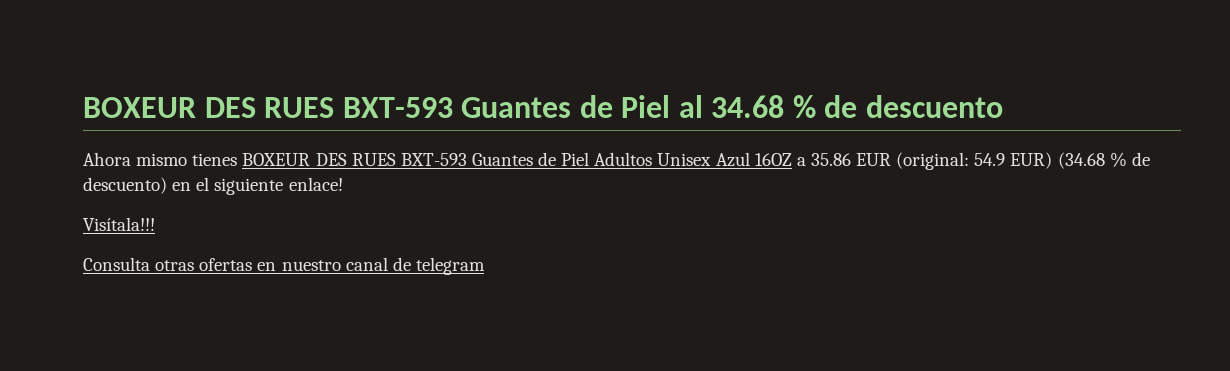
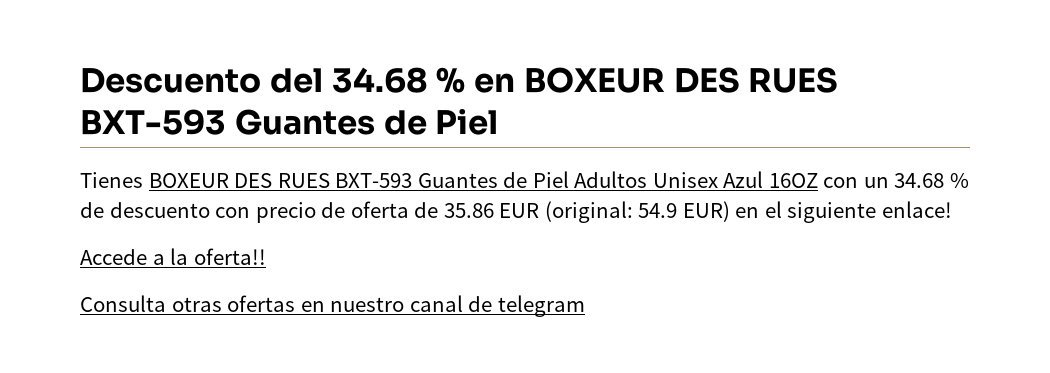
[83,95,1003,118] [83,152,238,166] BOXEUR DES RUES BXT-593 Guantes de Piel al 34.68 % de descuento // Ahora mismo tienes -> [80,67,839,93] [80,109,499,135] [80,172,143,188] Descuento del 34.68 % en BOXEUR DES RUES BXT-593 Guantes de Piel // Tienes
[796,157,806,166] a -> [823,173,970,188] [80,201,439,223] con un 34.68 % de descuento con precio de oferta de
[1057,152,1150,169] [83,177,167,194] (34.68 % de descuento) -> (730, 211) none
[83,217,155,231] Visítala!!! -> [80,248,266,265] Accede a la oferta!!

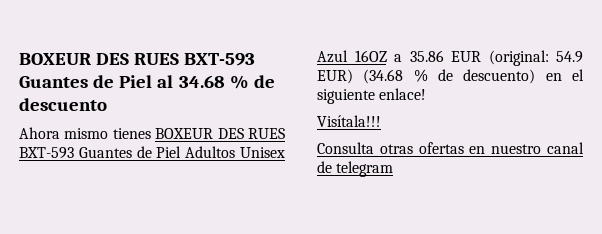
[80,67,839,93] [80,109,499,135] [80,172,143,188] Descuento del 34.68 % en BOXEUR DES RUES BXT-593 Guantes de Piel // Tienes -> [19,53,256,66] [19,75,275,89] [19,98,107,111] [19,127,151,139] BOXEUR DES RUES BXT-593 Guantes de Piel al 34.68 % de descuento // Ahora mismo tienes
[823,173,970,188] [80,201,439,223] con un 34.68 % de descuento con precio de oferta de -> [394,54,402,62] a
(730, 211) none -> [363,69,536,84] (34.68 % de descuento)
[80,248,266,265] Accede a la oferta!! -> [317,115,381,127] Visítala!!!

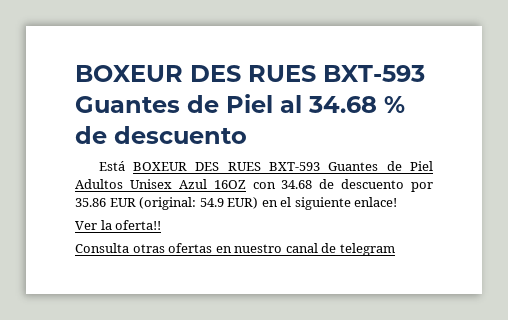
[19,127,151,139] Ahora mismo tienes -> [98,161,125,171] Está
[394,54,402,62] a -> [252,179,433,192] con 34.68 de descuento por
[363,69,536,84] (34.68 % de descuento) -> (259, 203) none
[317,115,381,127] Visítala!!! -> [75,220,162,230] Ver la oferta!!

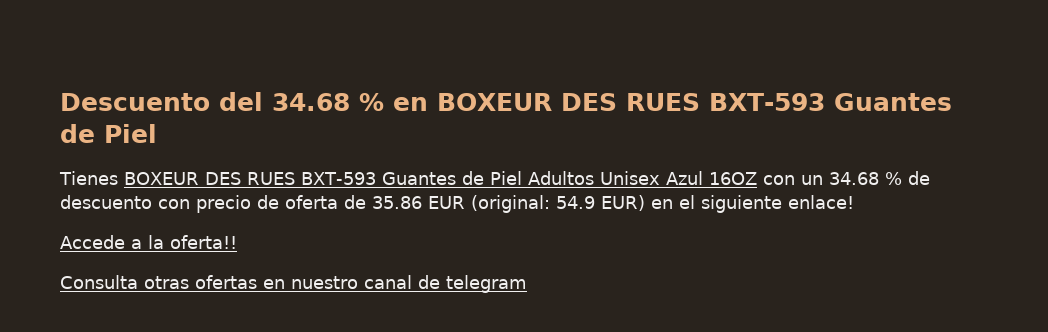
[75,65,425,82] [75,94,405,113] [75,126,247,144] [98,161,125,171] BOXEUR DES RUES BXT-593 Guantes de Piel al 34.68 % de descuento // Está -> [60,92,952,111] [60,124,157,143] [59,171,118,185] Descuento del 34.68 % en BOXEUR DES RUES BXT-593 Guantes de Piel // Tienes
[281,179,433,192] 34.68 de descuento por -> [800,171,930,185] [60,195,366,213] un 34.68 % de descuento con precio de oferta de
[75,221,97,230] Ver -> [60,235,142,249] Accede a

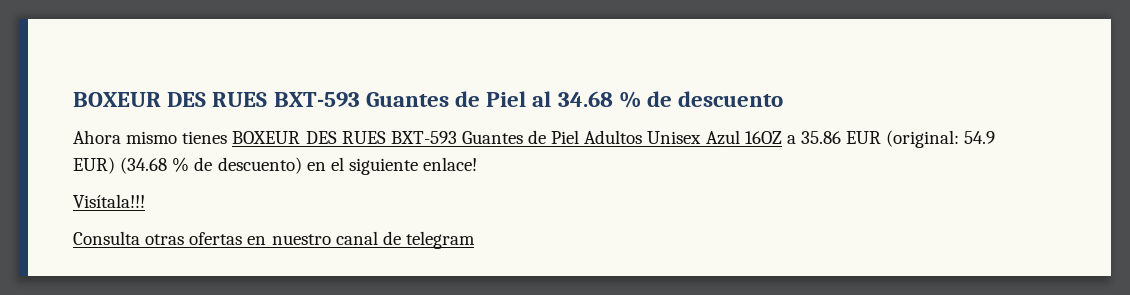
[60,92,952,111] [60,124,157,143] [59,171,118,185] Descuento del 34.68 % en BOXEUR DES RUES BXT-593 Guantes de Piel // Tienes -> [73,91,784,108] [73,130,228,144] BOXEUR DES RUES BXT-593 Guantes de Piel al 34.68 % de descuento // Ahora mismo tienes
[762,171,930,185] [60,195,366,213] con un 34.68 % de descuento con precio de oferta de -> [786,135,796,144] a
(645, 203) none -> [120,157,302,174] (34.68 % de descuento)
[60,235,237,249] Accede a la oferta!! -> [73,194,145,208] Visítala!!!

